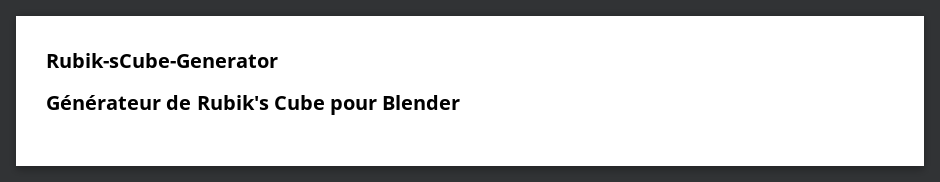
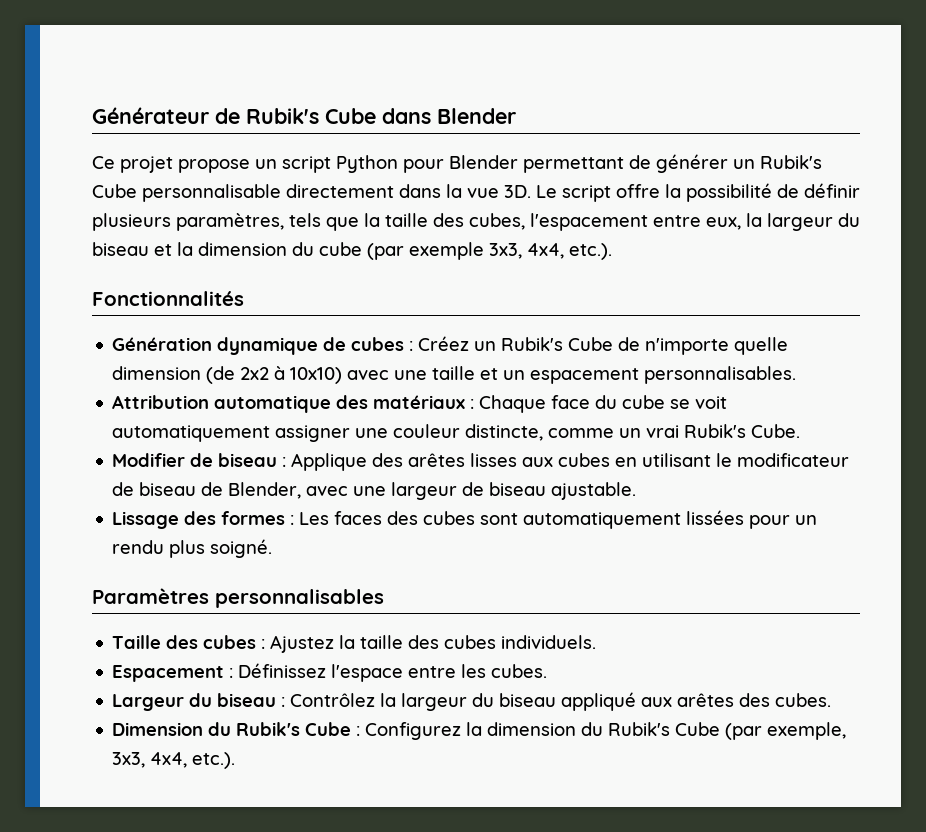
[46,53,278,68] Rubik-sCube-Generator // -> (92, 115) none
[330,95,461,115] pour Blender -> [382,108,516,124] [92,154,822,173] [92,183,860,202] [92,213,860,231] [92,242,612,260] [92,291,244,306] [112,336,789,355] [112,366,797,384] [112,395,728,413] [112,424,801,442] [112,453,850,471] [112,482,637,500] [112,510,818,529] [112,539,273,558] [92,588,384,608] [112,635,597,653] [112,663,548,682] [112,692,832,711] [112,722,847,740] [112,752,236,769] dans Blender // Ce projet propose un script Python pour Blender permettant de générer un Rubik's Cube personnalisable directement dans la vue 3D. Le script offre la possibilité de définir plusieurs paramètres, tels que la taille des cubes, l'espacement entre eux, la largeur du biseau et la dimension du cube (par exemple 3x3, 4x4, etc.). // Fonctionnalités // Génération dynamique de cubes : Créez un Rubik's Cube de n'importe quelle dimension (de 2x2 à 10x10) avec une taille et un espacement personnalisables. // Attribution automatique des matériaux : Chaque face du cube se voit automatiquement assigner une couleur distincte, comme un vrai Rubik's Cube. // Modifier de biseau : Applique des arêtes lisses aux cubes en utilisant le modificateur de biseau de Blender, avec une largeur de biseau ajustable. // Lissage des formes : Les faces des cubes sont automatiquement lissées pour un rendu plus soigné. // Paramètres personnalisables // Taille des cubes : Ajustez la taille des cubes individuels. // Espacement : Définissez l'espace entre les cubes. // Largeur du biseau : Contrôlez la largeur du biseau appliqué aux arêtes des cubes. // Dimension du Rubik's Cube : Configurez la dimension du Rubik's Cube (par exemple, 3x3, 4x4, etc.).

